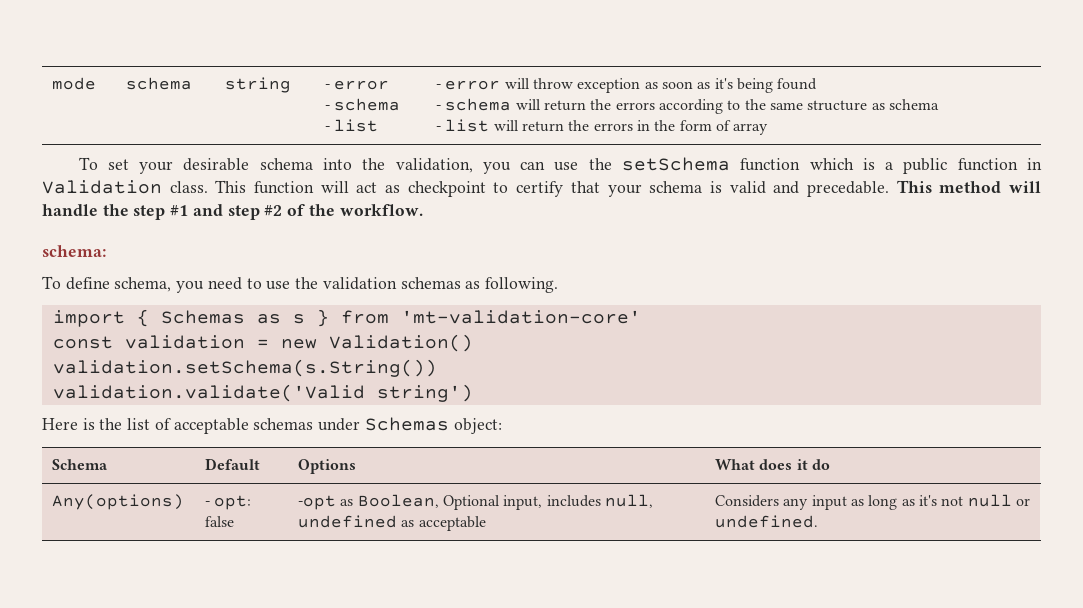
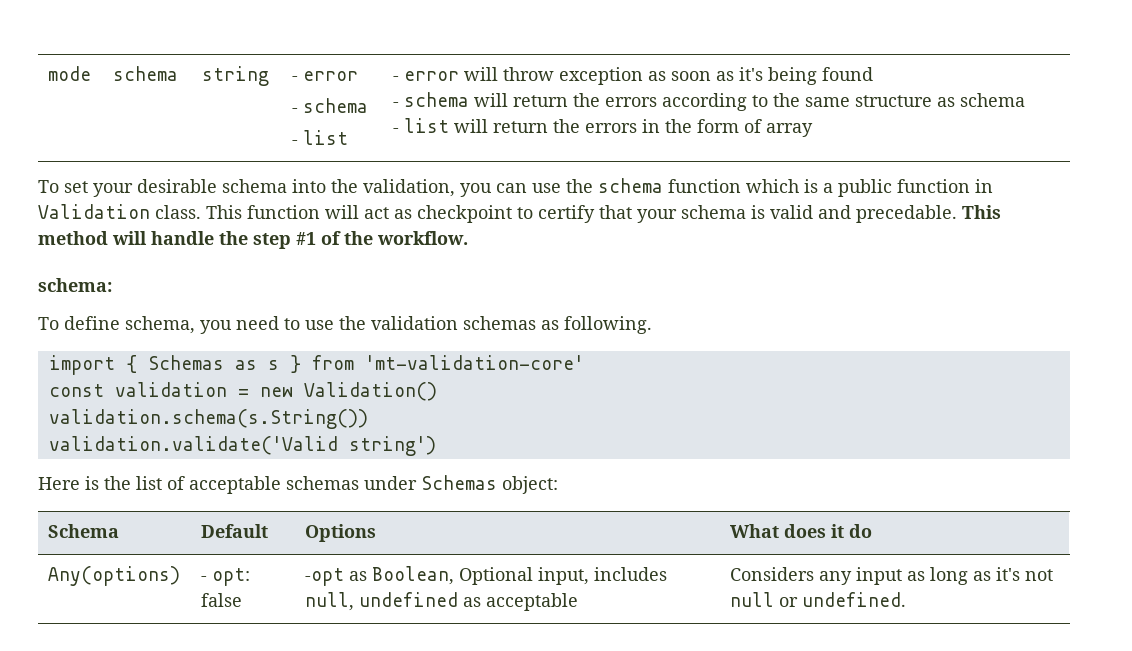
[621,157,730,171] setSchema -> [598,178,663,193] schema
[192,204,283,220] and step #2 -> (316, 238) none
[52,359,437,377] validation.setSchema(s.String()) -> [48,409,368,429] validation.schema(s.String())

